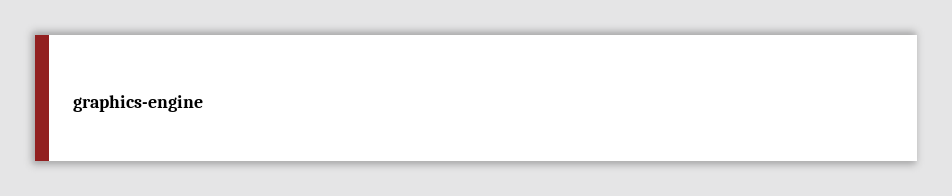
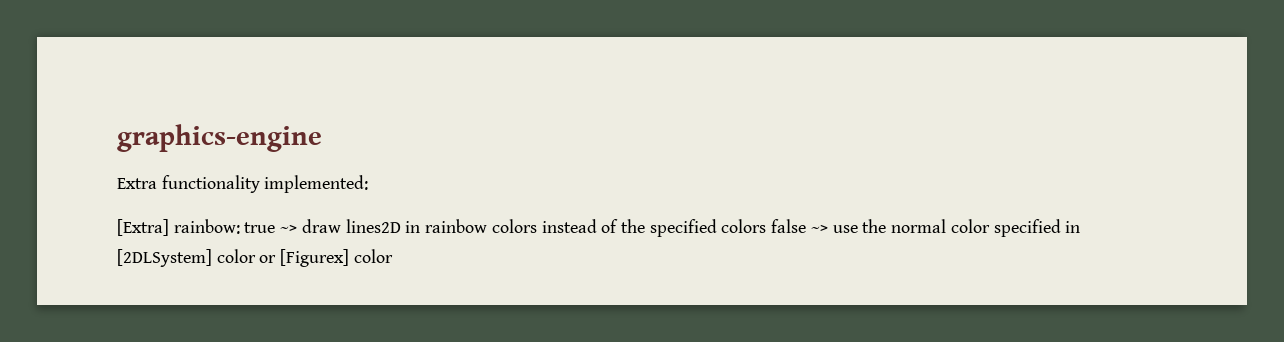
(203, 103) none -> [117,175,369,193] [117,219,1081,237] [117,249,393,267] // Extra functionality implemented: // [Extra] rainbow: true ~> draw lines2D in rainbow colors instead of the specified colors false ~> use the normal color specified in [2DLSystem] color or [Figurex] color

